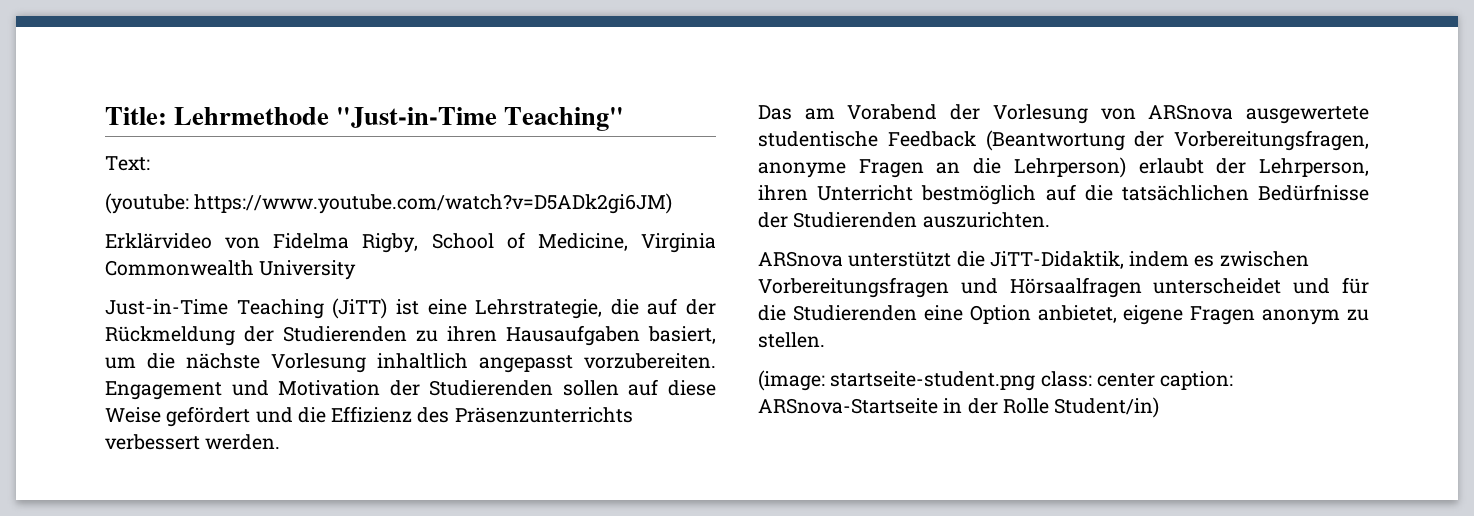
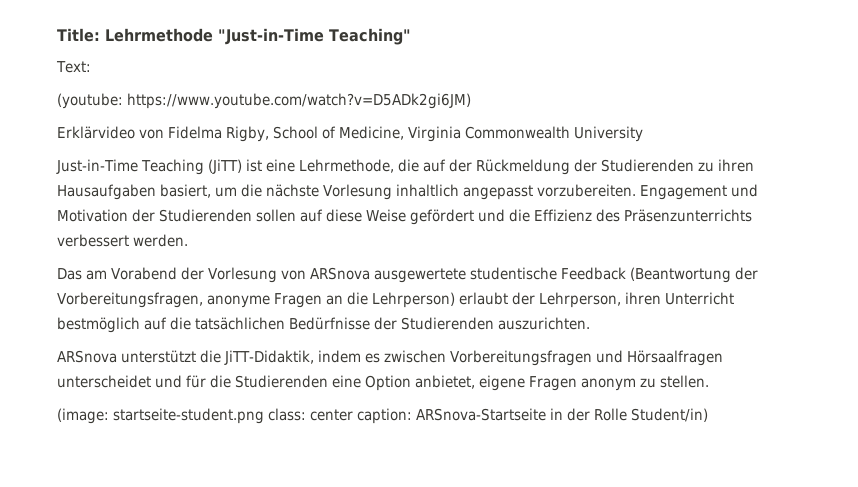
[475,299,603,319] Lehrstrategie, -> [298,159,394,173] Lehrmethode,

